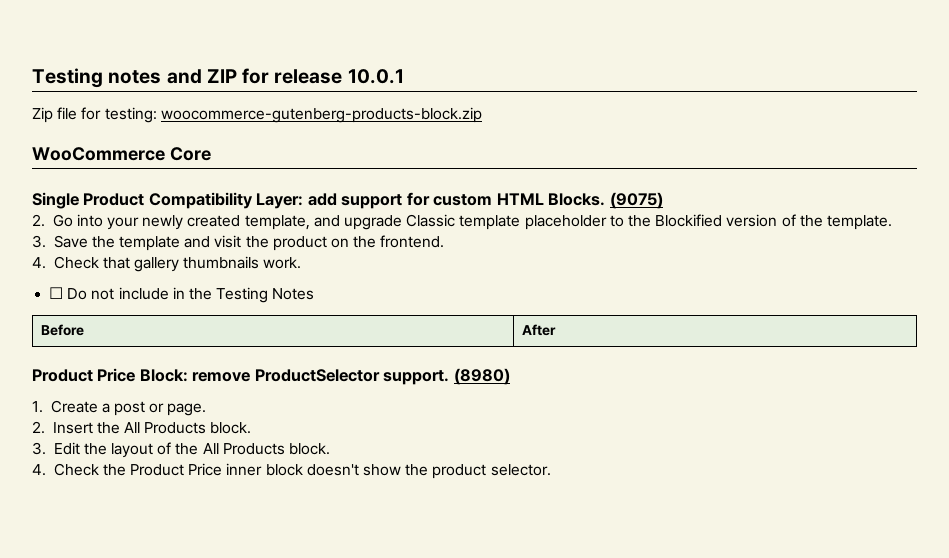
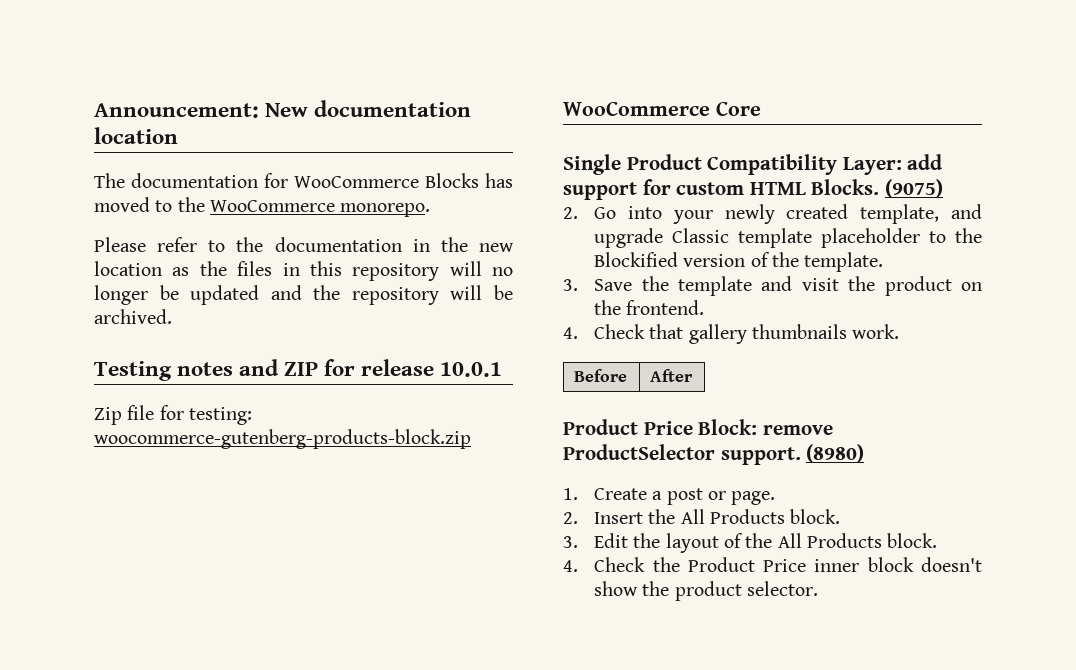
(32, 78) none -> [94,100,472,118] [94,127,178,144] [94,173,513,188] [94,197,431,217] [94,237,514,252] [94,261,513,281] [94,285,513,305] [94,309,172,324] Announcement: New documentation location // The documentation for WooCommerce Blocks has moved to the WooCommerce monorepo. // Please refer to the documentation in the new location as the files in this repository will no longer be updated and the repository will be archived. //
[49,287,315,303] // ☐ Do not include in the Testing Notes -> (900, 331) none

